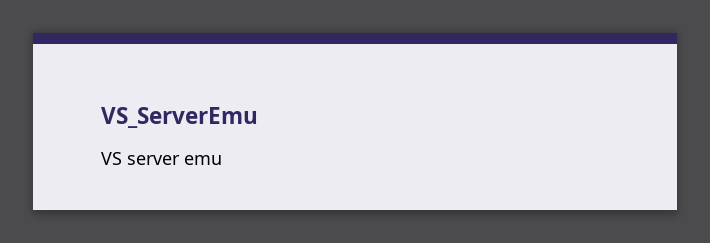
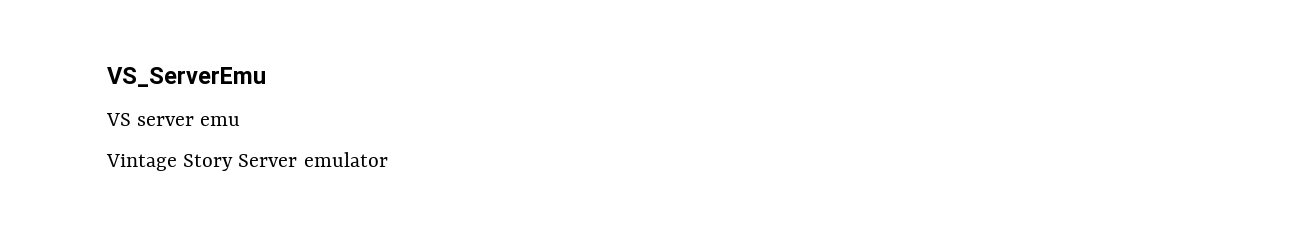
(222, 160) none -> [106,152,388,171] // Vintage Story Server emulator

